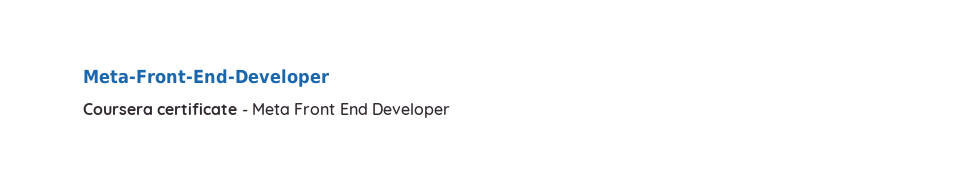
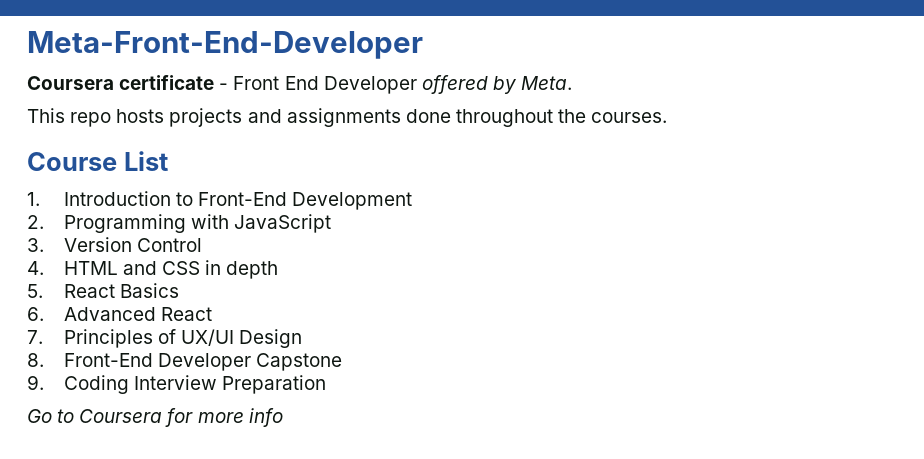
[251,103,290,115] Meta -> (229, 86) none
(450, 110) none -> [421,75,573,94] [27,108,668,127] [27,151,168,171] [27,191,412,210] [27,214,331,233] [27,237,202,252] [27,260,279,279] [27,283,179,298] [27,307,212,321] [27,329,302,348] [27,353,342,371] [27,375,326,394] [27,408,283,427] offered by Meta. // This repo hosts projects and assignments done throughout the courses. // Course List // 1. Introduction to Front-End Development // 2. Programming with JavaScript // 3. Version Control // 4. HTML and CSS in depth // 5. React Basics // 6. Advanced React // 7. Principles of UX/UI Design // 8. Front-End Developer Capstone // 9. Coding Interview Preparation // Go to Coursera for more info

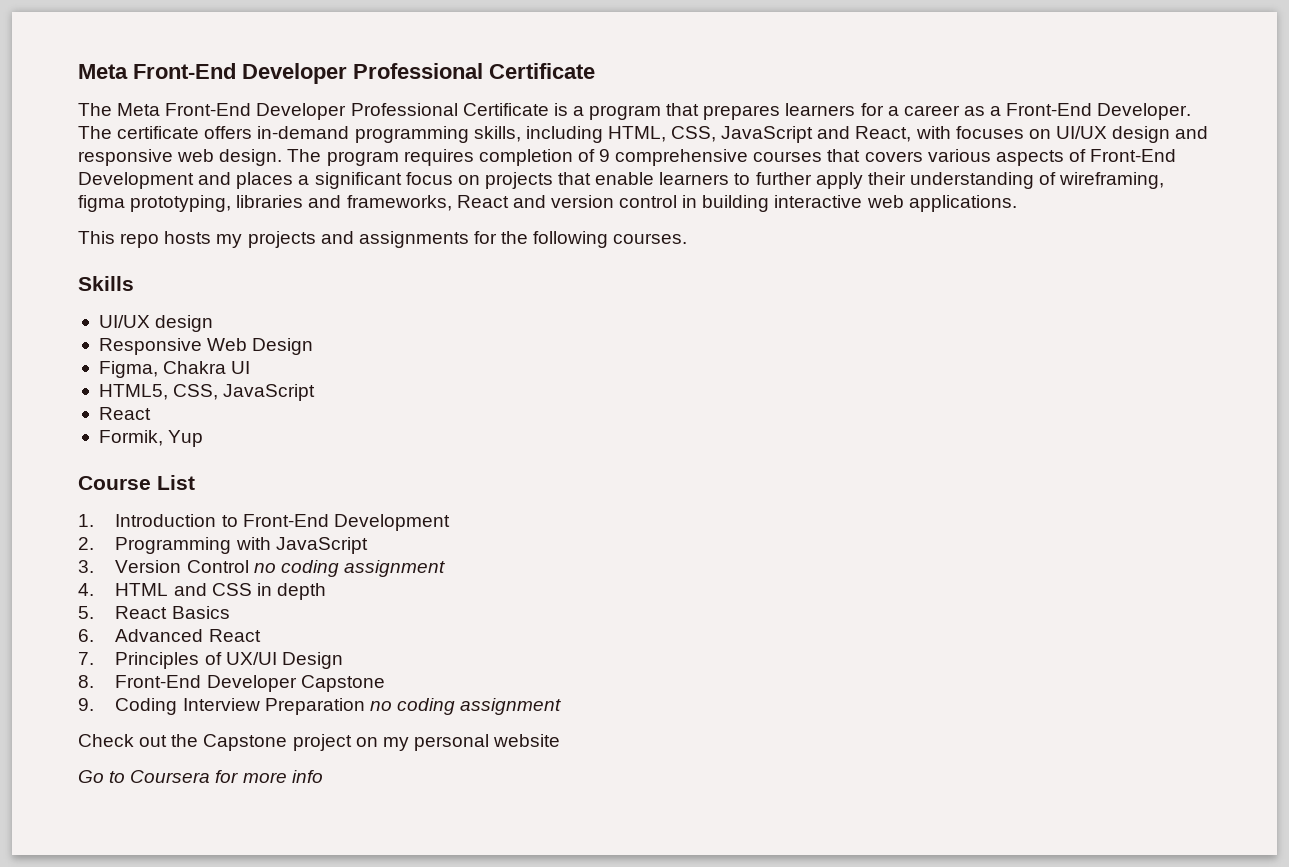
[27,31,423,59] [27,75,573,94] Meta-Front-End-Developer // Coursera certificate - Front End Developer offered by Meta. -> [78,63,595,84] [78,103,1192,120] [78,126,1209,143] [78,149,1177,166] [78,172,1165,189] [78,195,1017,212] Meta Front-End Developer Professional Certificate // The Meta Front-End Developer Professional Certificate is a program that prepares learners for a career as a Front-End Developer. The certificate offers in-demand programming skills, including HTML, CSS, JavaScript and React, with focuses on UI/UX design and responsive web design. The program requires completion of 9 comprehensive courses that covers various aspects of Front-End Development and places a significant focus on projects that enable learners to further apply their understanding of wireframing, figma prototyping, libraries and frameworks, React and version control in building interactive web applications.
(165, 116) none -> [216,234,243,248] my
[405,109,668,127] done throughout the courses. -> [473,231,688,248] [78,276,134,291] [98,315,214,332] [98,338,314,355] [98,361,251,378] [98,384,316,401] [98,407,151,420] [98,430,204,447] for the following courses. // Skills // UI/UX design // Responsive Web Design // Figma, Chakra UI // HTML5, CSS, JavaScript // React // Formik, Yup
(202, 245) none -> [253,560,445,577] no coding assignment
(326, 384) none -> [369,698,562,715] [78,734,561,751] no coding assignment // Check out the Capstone project on my personal website

